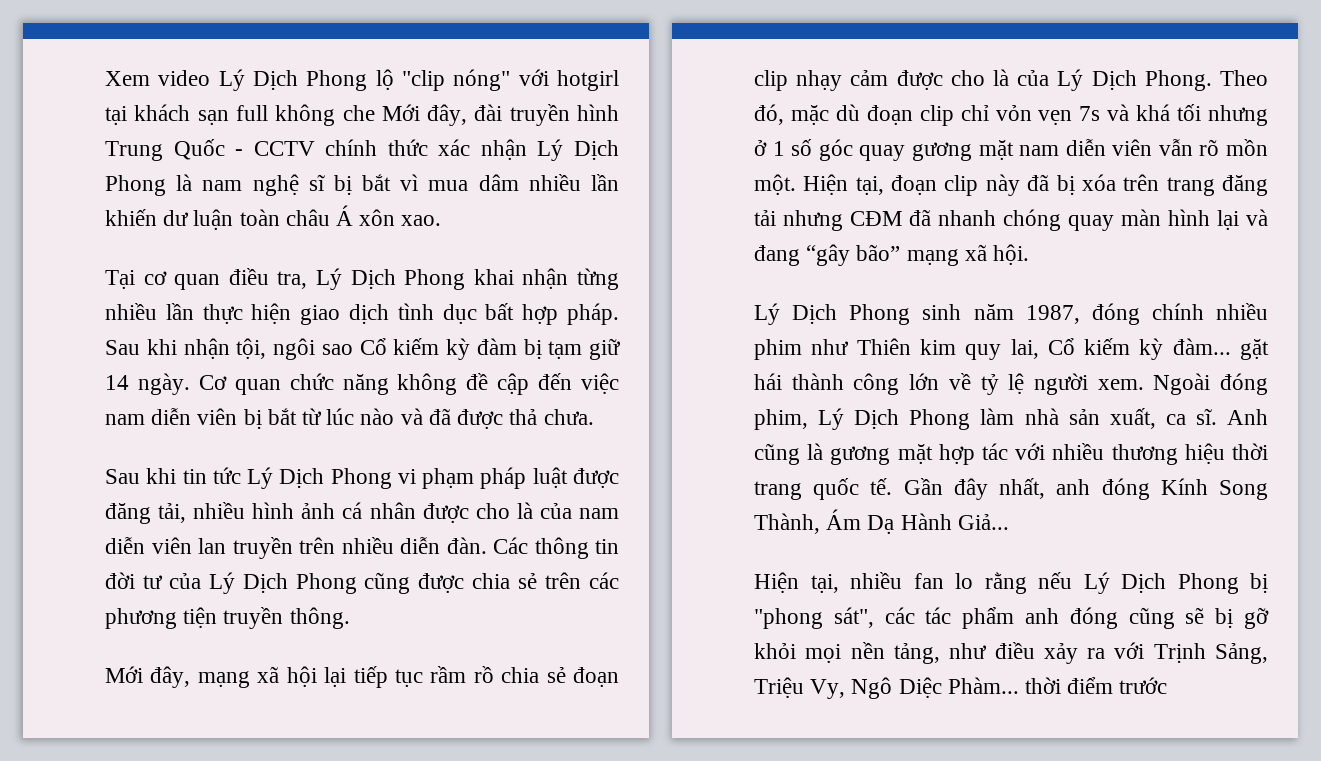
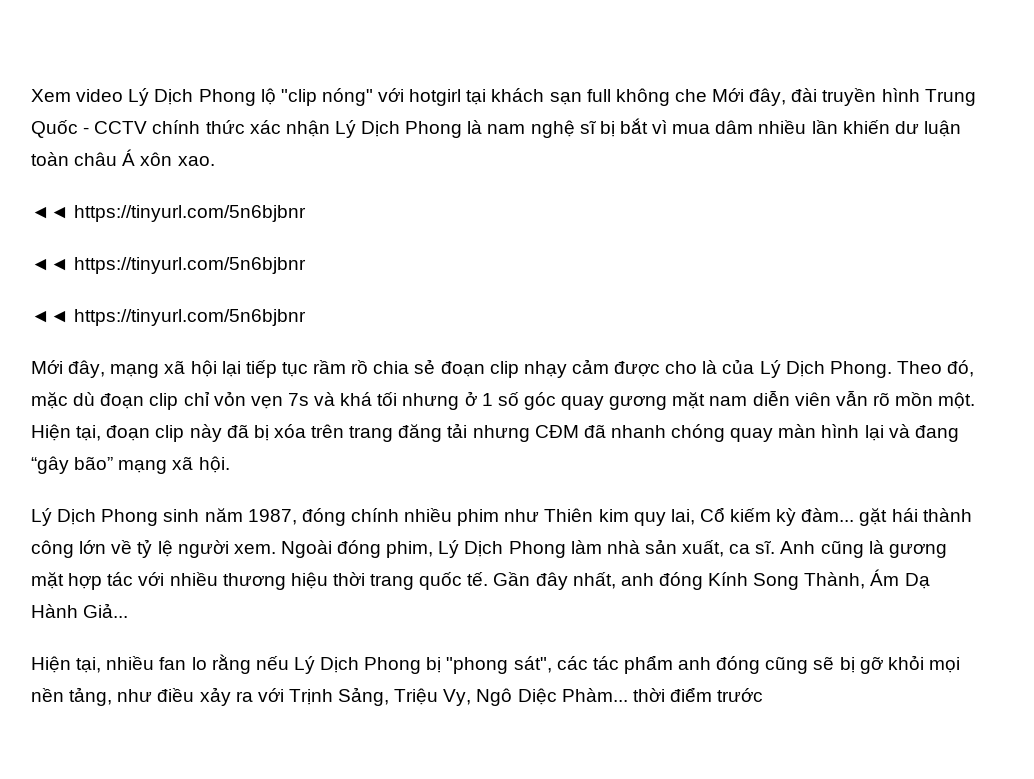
[105,268,619,290] [105,303,619,325] [105,338,621,360] [105,373,619,395] [105,408,594,429] [105,467,619,489] [105,502,619,524] [105,537,619,559] [105,572,620,594] [105,607,350,629] Tại cơ quan điều tra, Lý Dịch Phong khai nhận từng nhiều lần thực hiện giao dịch tình dục bất hợp pháp. Sau khi nhận tội, ngôi sao Cổ kiếm kỳ đàm bị tạm giữ 14 ngày. Cơ quan chức năng không đề cập đến việc nam diễn viên bị bắt từ lúc nào và đã được thả chưa. // Sau khi tin tức Lý Dịch Phong vi phạm pháp luật được đăng tải, nhiều hình ảnh cá nhân được cho là của nam diễn viên lan truyền trên nhiều diễn đàn. Các thông tin đời tư của Lý Dịch Phong cũng được chia sẻ trên các phương tiện truyền thông. -> [31,205,307,222] [31,257,307,274] [31,309,307,326] ◄◄ https://tinyurl.com/5n6bjbnr // ◄◄ https://tinyurl.com/5n6bjbnr // ◄◄ https://tinyurl.com/5n6bjbnr

